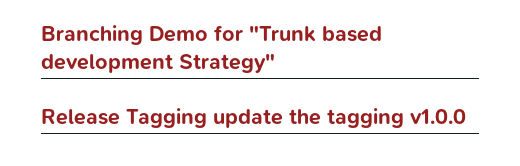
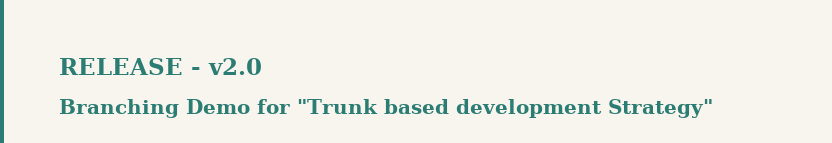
(41, 35) none -> [59,58,262,75] RELEASE - v2.0 //
[41,108,466,128] // Release Tagging update the tagging v1.0.0 -> (713, 108) none

